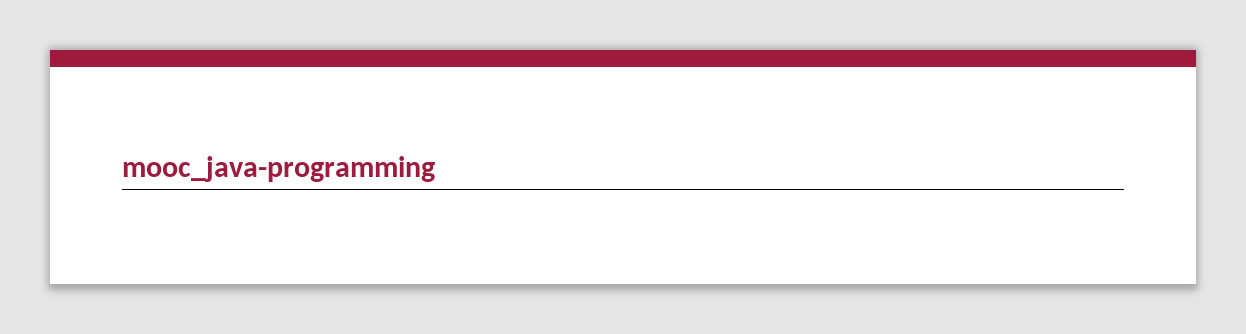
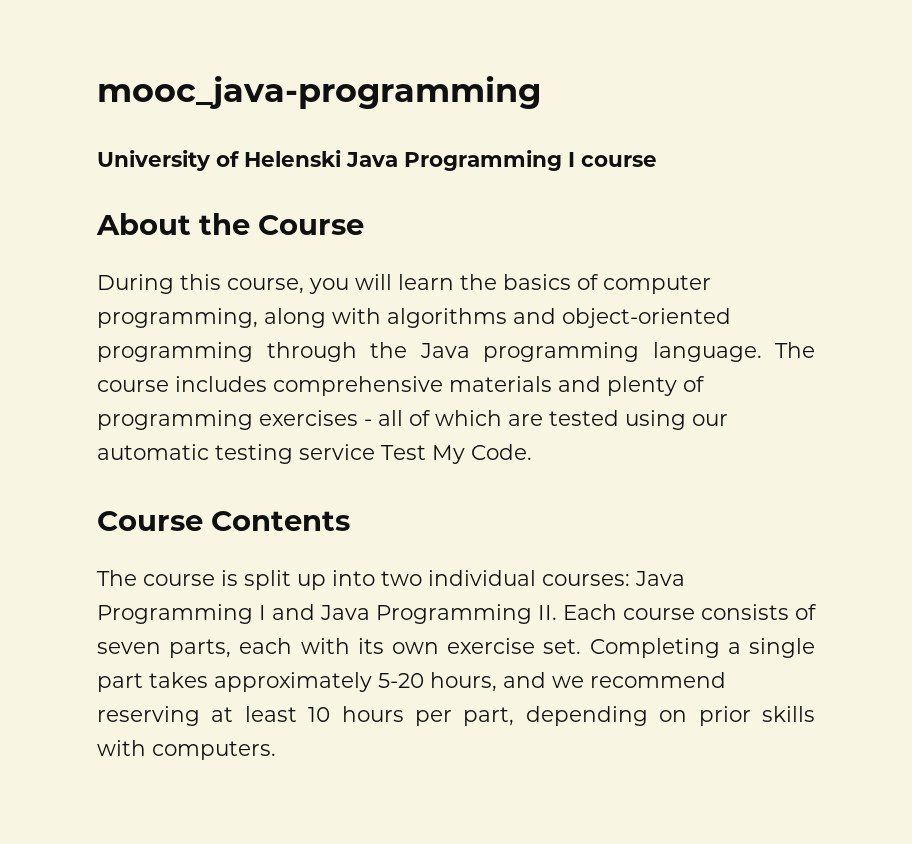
(435, 169) none -> [97,150,657,171] [96,213,364,235] [97,274,711,294] [97,308,731,328] [97,342,815,362] [97,376,705,396] [97,410,728,430] [97,444,532,464] [97,511,350,531] [97,570,685,590] [97,604,817,624] [97,638,815,658] [97,672,726,692] [97,706,815,726] [97,740,276,760] // University of Helenski Java Programming I course // About the Course // During this course, you will learn the basics of computer programming, along with algorithms and object-oriented programming through the Java programming language. The course includes comprehensive materials and plenty of programming exercises - all of which are tested using our automatic testing service Test My Code. // Course Contents // The course is split up into two individual courses: Java Programming I and Java Programming II. Each course consists of seven parts, each with its own exercise set. Completing a single part takes approximately 5-20 hours, and we recommend reserving at least 10 hours per part, depending on prior skills with computers.

